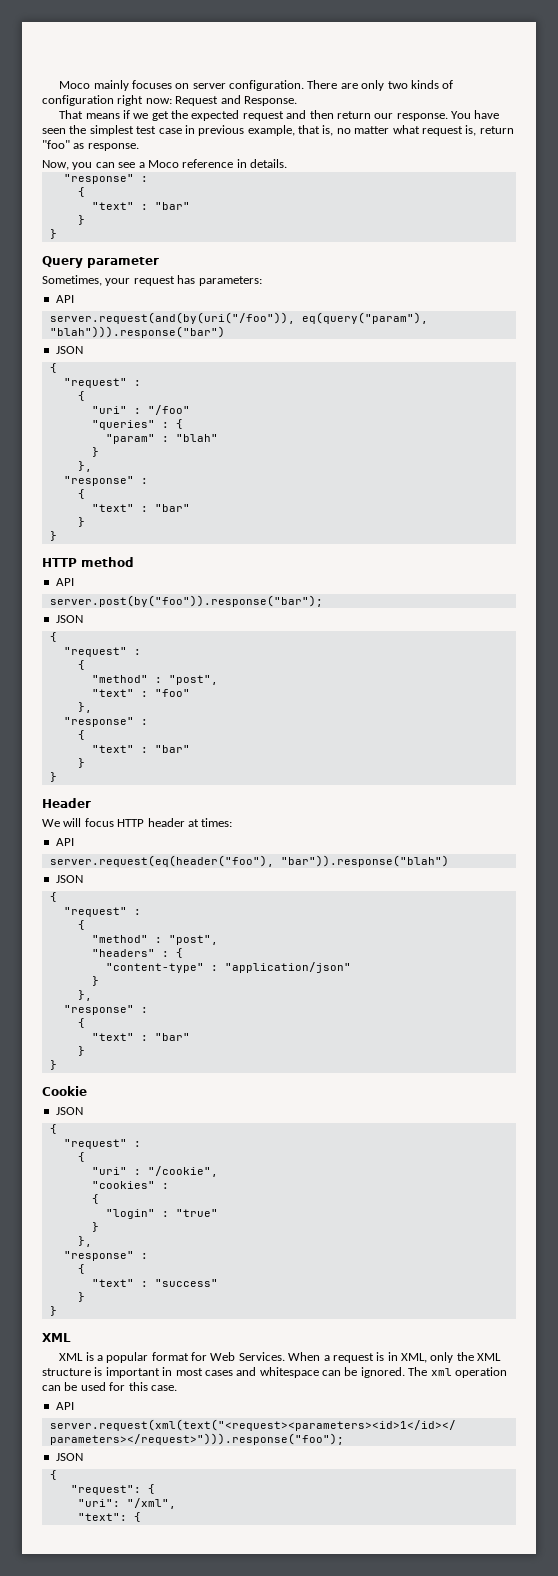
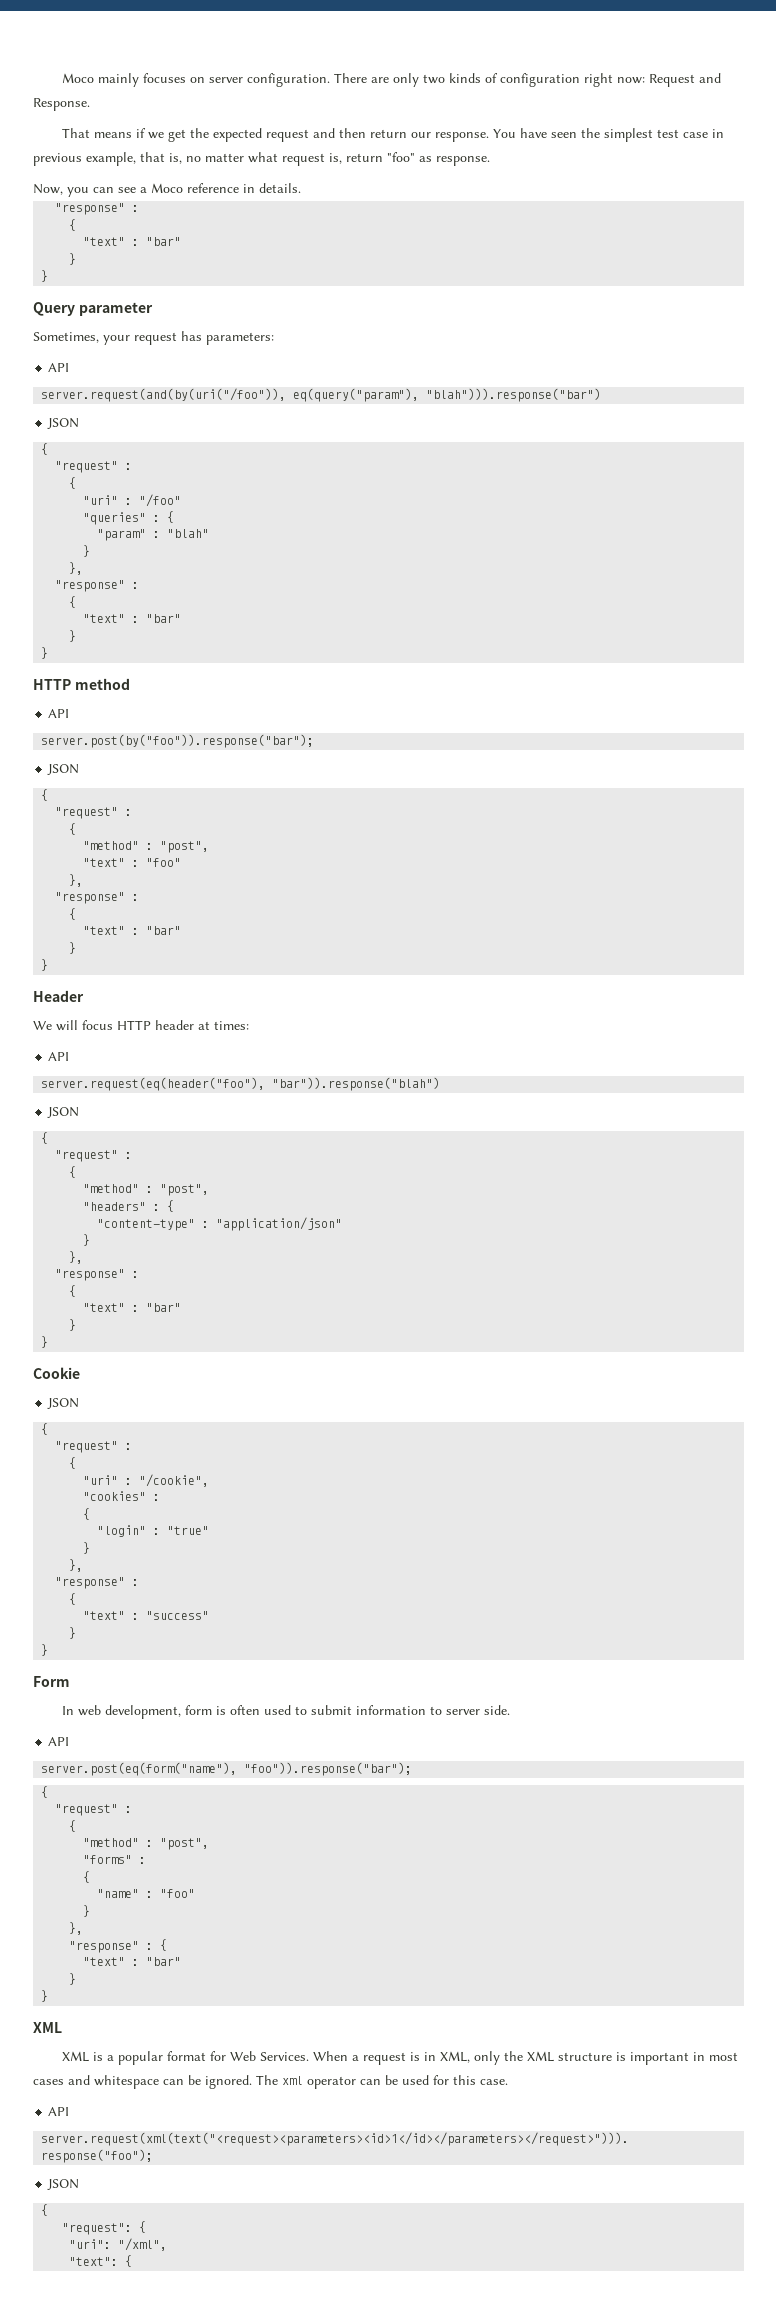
(57, 1311) none -> [33,1676,70,1687] [62,1705,511,1719] [48,1737,70,1746] [41,1762,413,1776] [41,1786,49,1798] [55,1804,133,1816] [69,1820,77,1832] [83,1838,210,1850] [83,1855,147,1864] [83,1871,91,1883] [97,1889,196,1898] [83,1905,91,1917] [69,1922,84,1935] [69,1939,168,1953] [83,1957,182,1966] [69,1973,77,1985] [41,1990,49,2002] // Form // In web development, form is often used to submit information to server side. // API // server.post(eq(form("name"), "foo")).response("bar"); // { // "request" : // { // "method" : "post", // "forms" : // { // "name" : "foo" // } // }, // "response" : { // "text" : "bar" // } // }
[454,1367,507,1378] operation -> [307,2076,356,2089] operator

